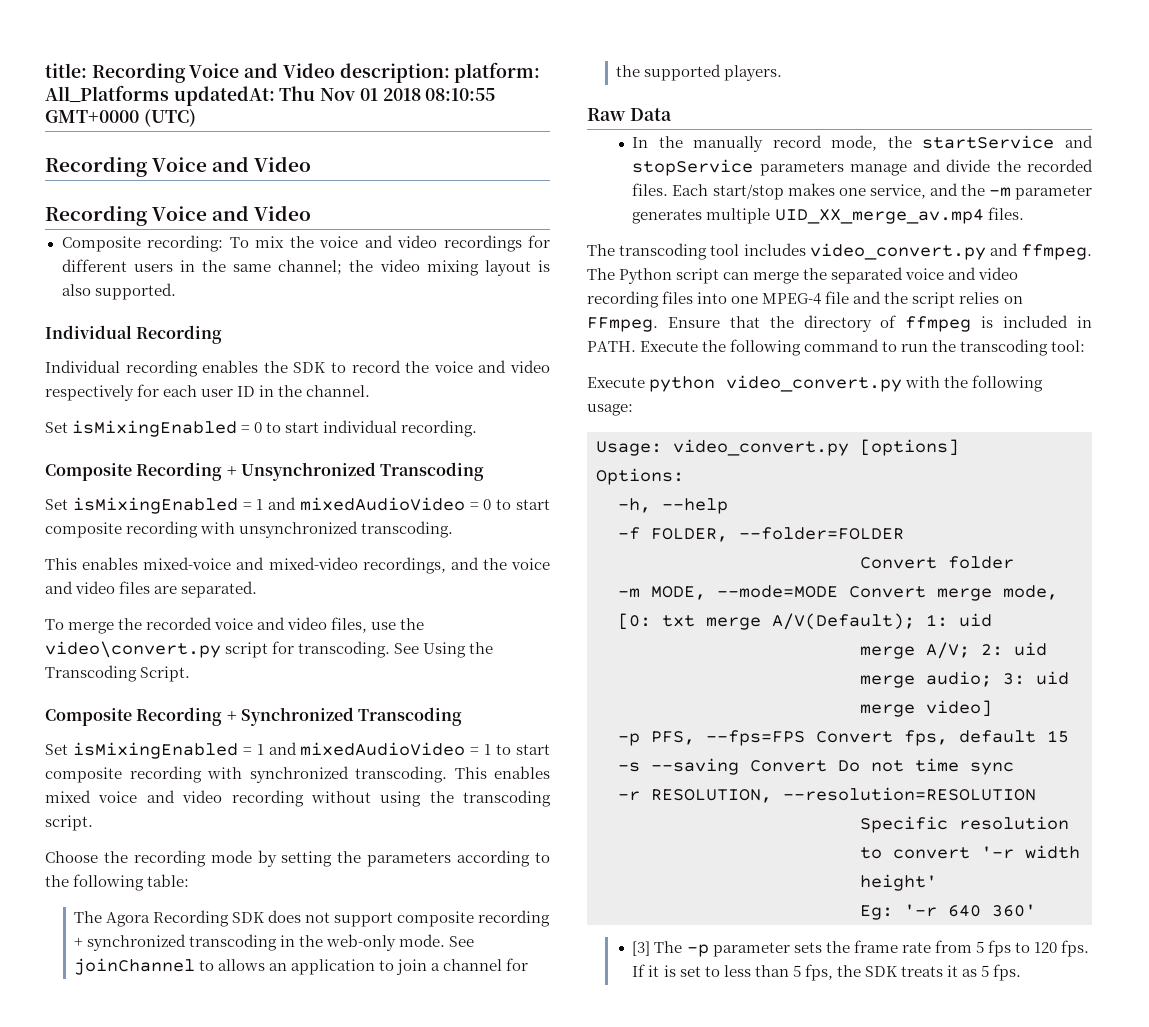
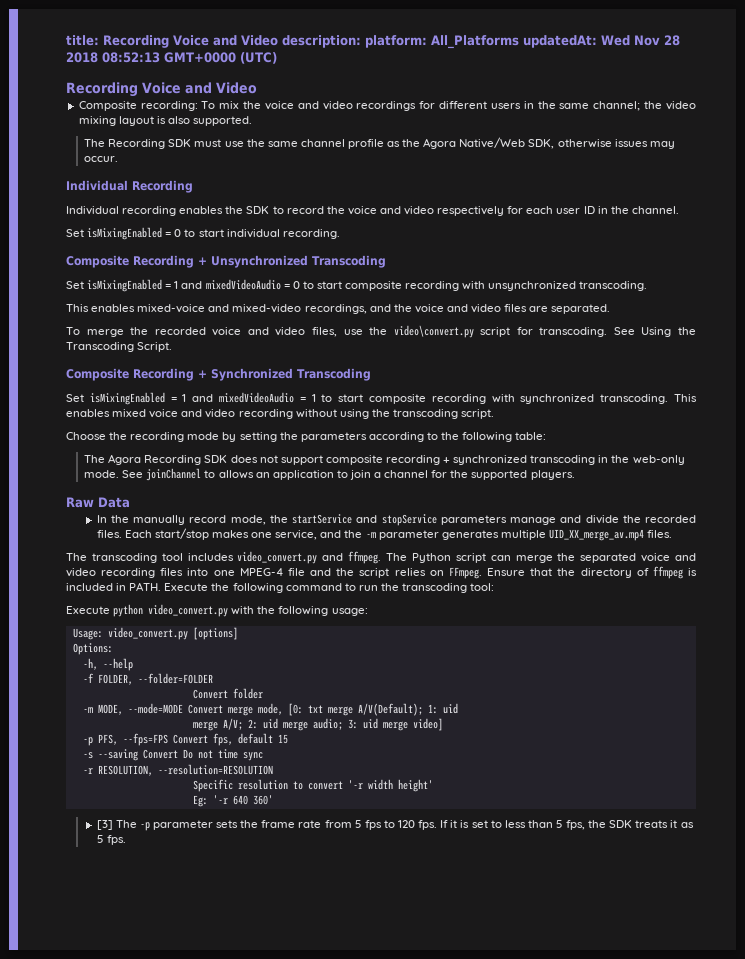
[279,86,496,101] Thu Nov 01 2018 08:10:55 -> [601,35,680,46] [66,52,160,63] Wed Nov 28 2018 08:52:13
[45,205,312,226] // Recording Voice and Video -> (257, 88) none
(176, 291) none -> [84,137,675,149] [84,156,119,162] // The Recording SDK must use the same channel profile as the Agora Native/Web SDK, otherwise issues may occur.
[299,497,465,511] mixedAudioVideo -> [205,279,281,290] mixedVideoAudio
[300,742,466,756] mixedAudioVideo -> [219,392,294,403] mixedVideoAudio

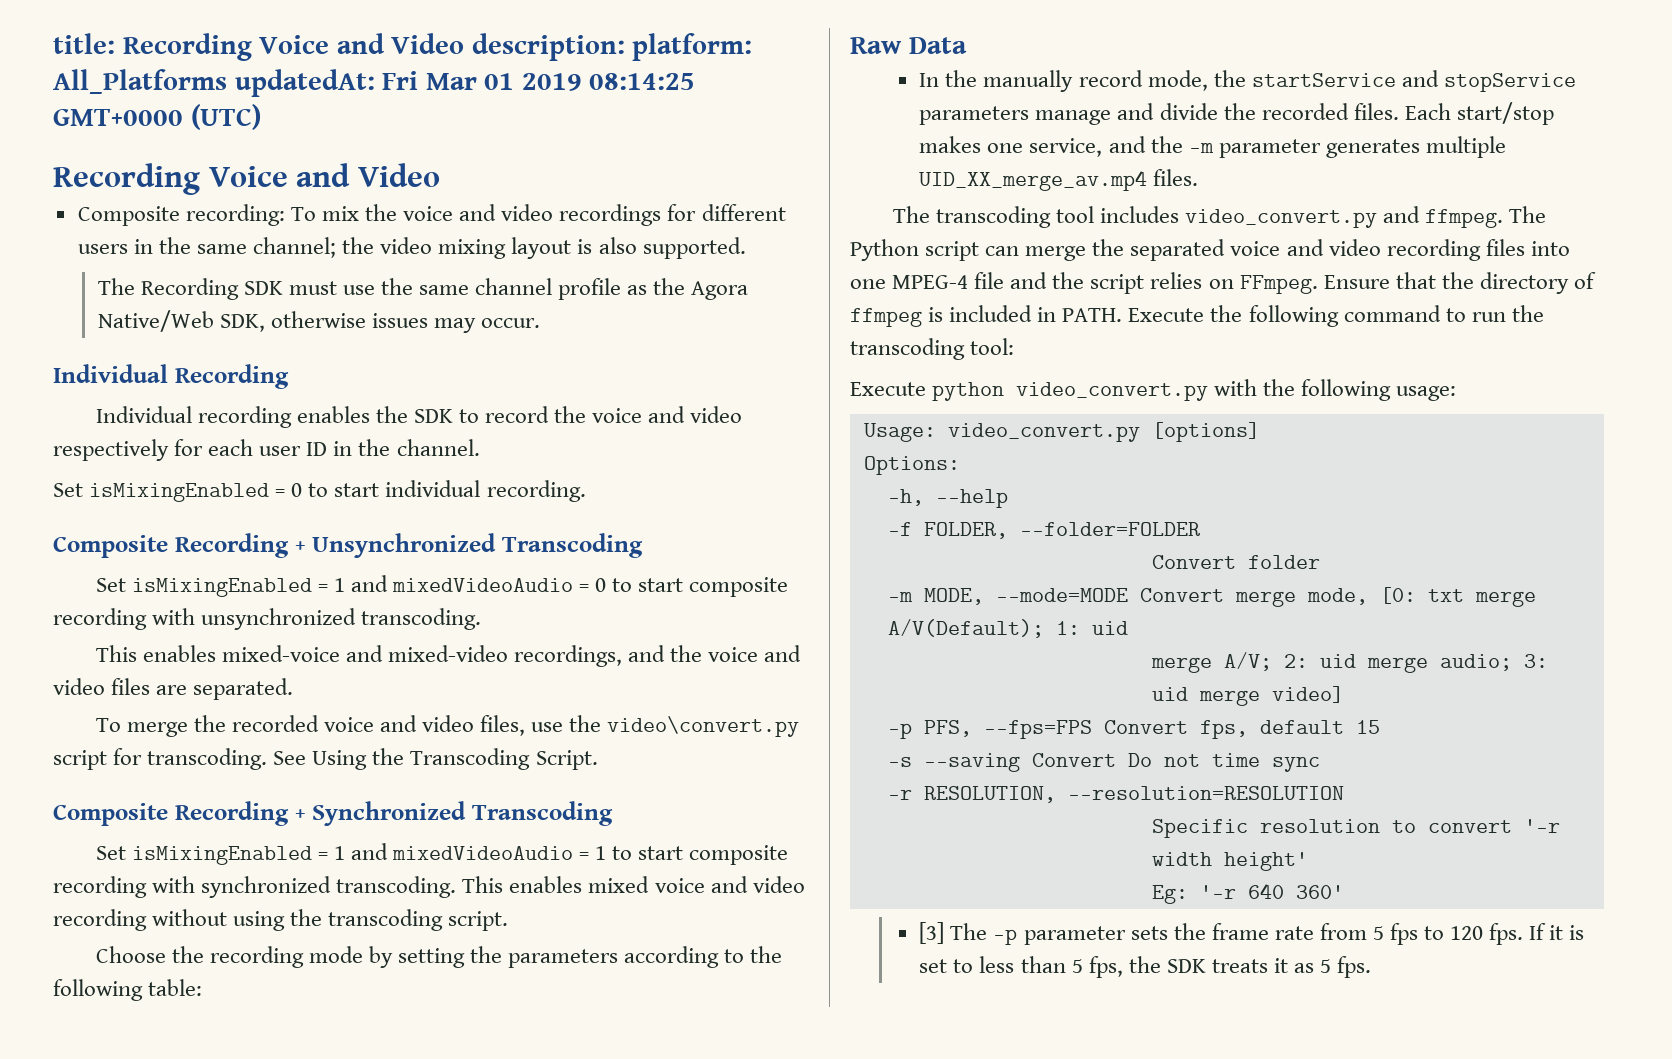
[601,35,680,46] [66,52,160,63] Wed Nov 28 2018 08:52:13 -> [382,71,696,91] Fri Mar 01 2019 08:14:25
[84,454,685,465] [84,468,575,481] // The Agora Recording SDK does not support composite recording + synchronized transcoding in the web-only mode. See joinChannel to allows an application to join a channel for the supported players. -> (203, 987) none

